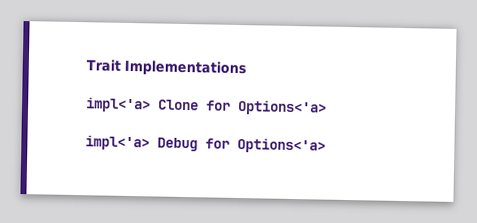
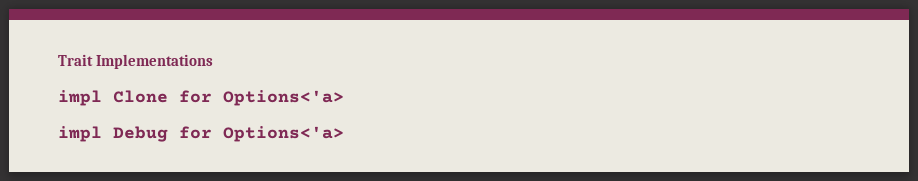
[85,97,151,113] impl<'a> -> [58,90,102,106] impl
[85,135,150,151] impl<'a> -> [58,126,102,142] impl

